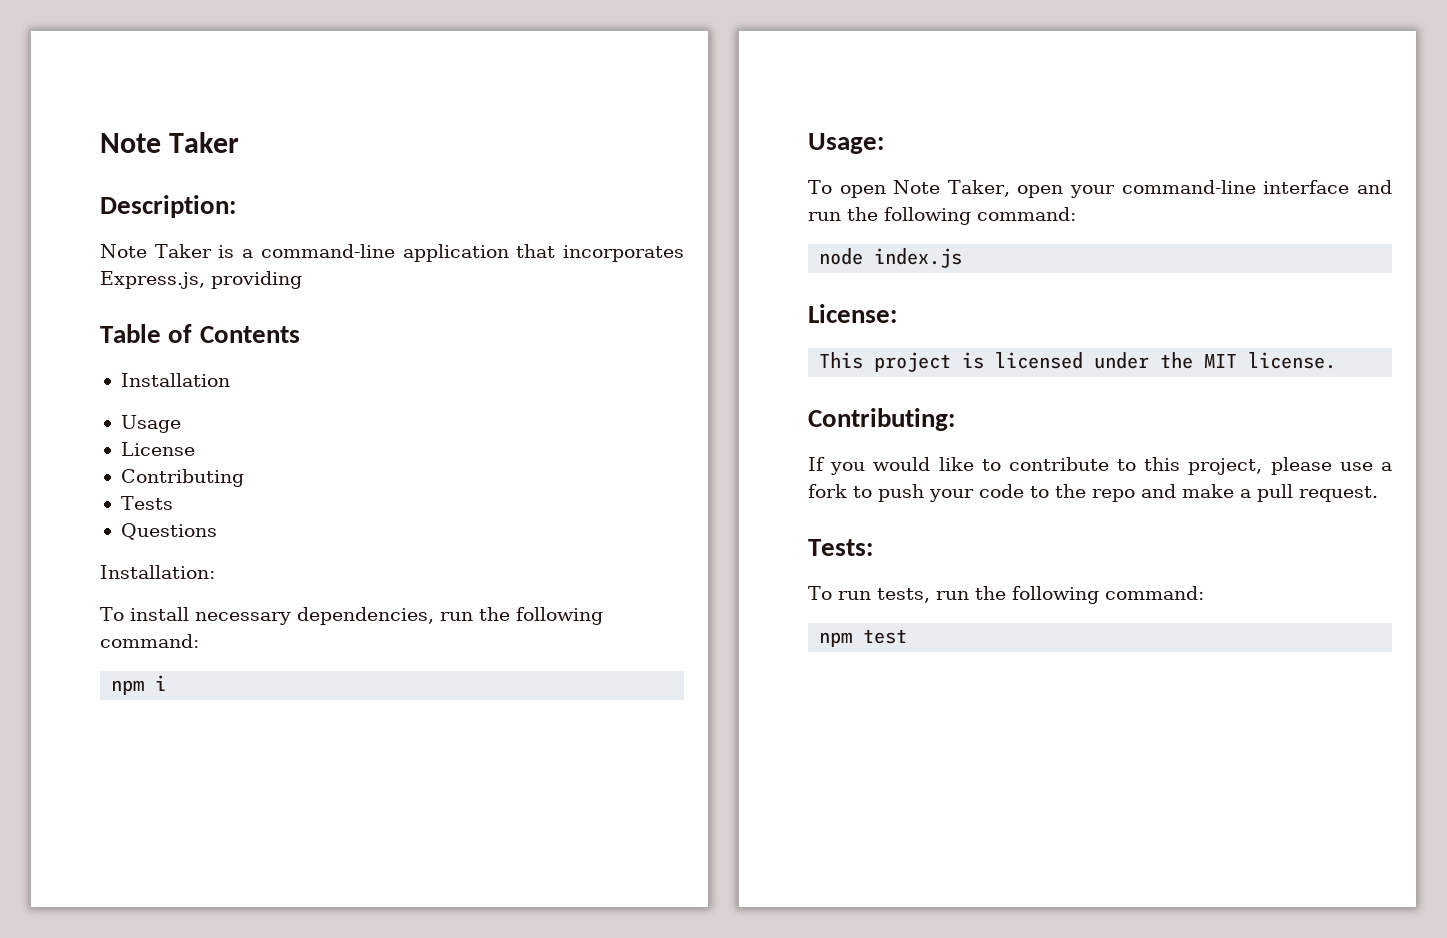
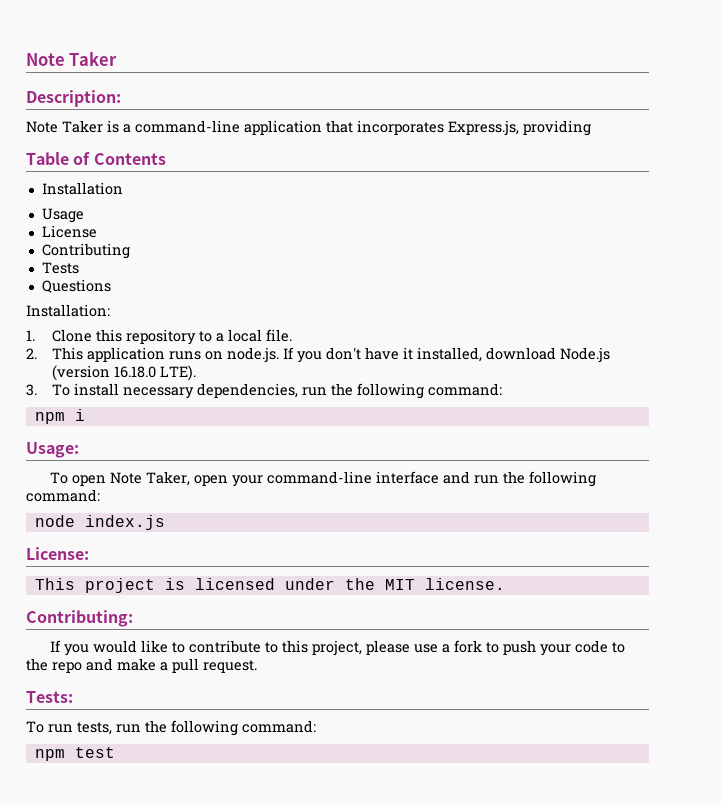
(215, 572) none -> [26,329,293,345] [26,347,611,363] [52,365,197,381] [26,384,37,396] 1. Clone this repository to a local file. // 2. This application runs on node.js. If you don't have it installed, download Node.js (version 16.18.0 LTE). // 3.

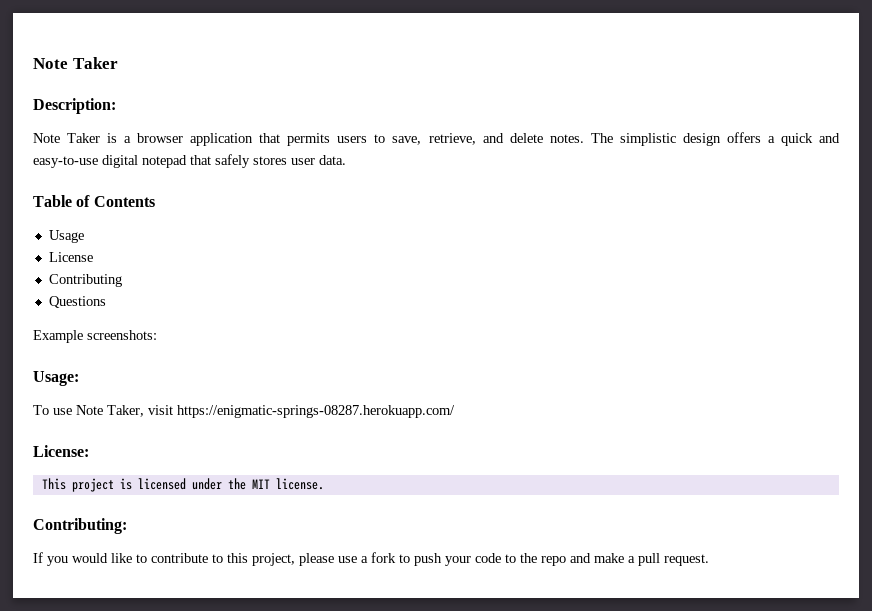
[135,120,240,133] command-line -> [137,133,184,143] browser
[357,120,591,136] incorporates Express.js, providing -> [287,132,840,146] [33,154,346,168] permits users to save, retrieve, and delete notes. The simplistic design offers a quick and easy-to-use digital notepad that safely stores user data.
[41,182,123,195] // Installation -> (155, 201) none
[41,262,79,274] // Tests -> (122, 280) none
[26,304,110,317] [26,329,293,345] [26,347,611,363] [52,365,197,381] [26,383,503,399] [34,409,85,424] Installation: // 1. Clone this repository to a local file. // 2. This application runs on node.js. If you don't have it installed, download Node.js (version 16.18.0 LTE). // 3. To install necessary dependencies, run the following command: // npm i -> [33,330,157,343] Example screenshots:
[71,475,106,486] open -> [53,408,72,415] use
[193,471,596,487] [26,489,100,502] [34,515,165,530] open your command-line interface and run the following command: // node index.js -> [148,405,455,418] visit https://enigmatic-springs-08287.herokuapp.com/
[26,691,73,703] [26,720,316,736] [34,747,115,761] // Tests: // To run tests, run the following command: // npm test -> (709, 560) none

